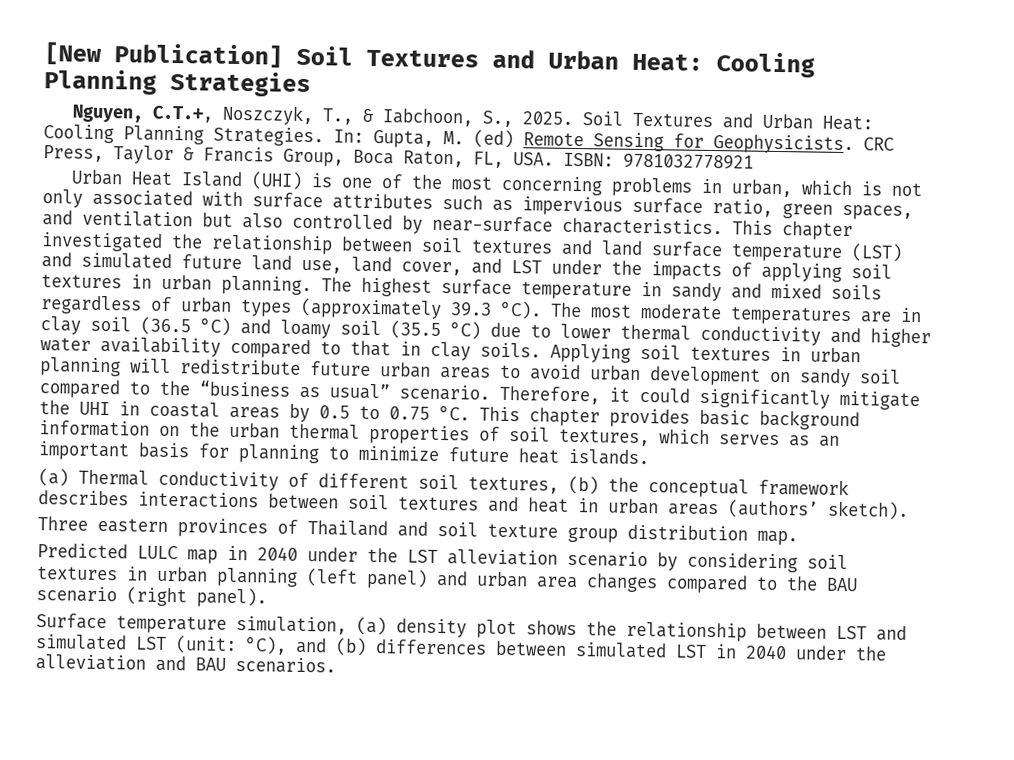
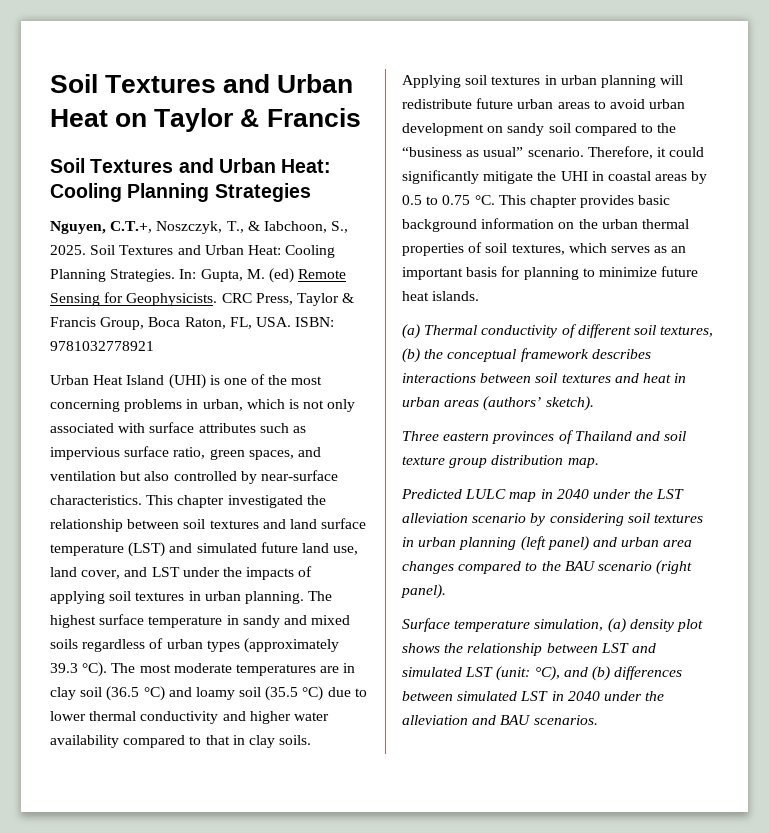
[44,42,283,68] [New Publication] -> [50,74,354,93] [50,108,361,132] Soil Textures and Urban Heat on Taylor & Francis //

